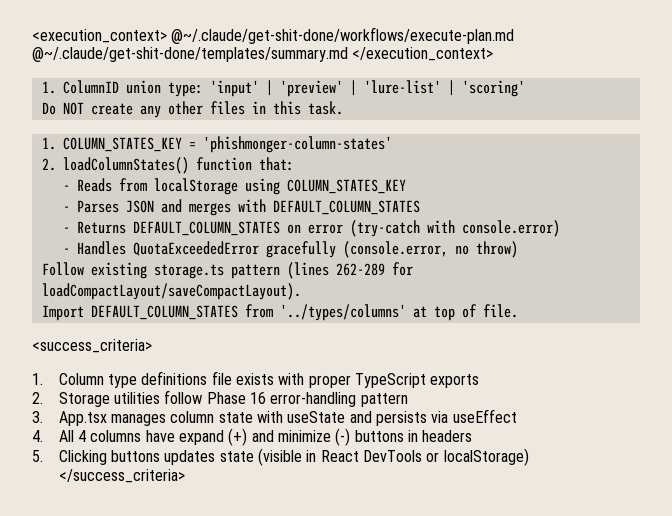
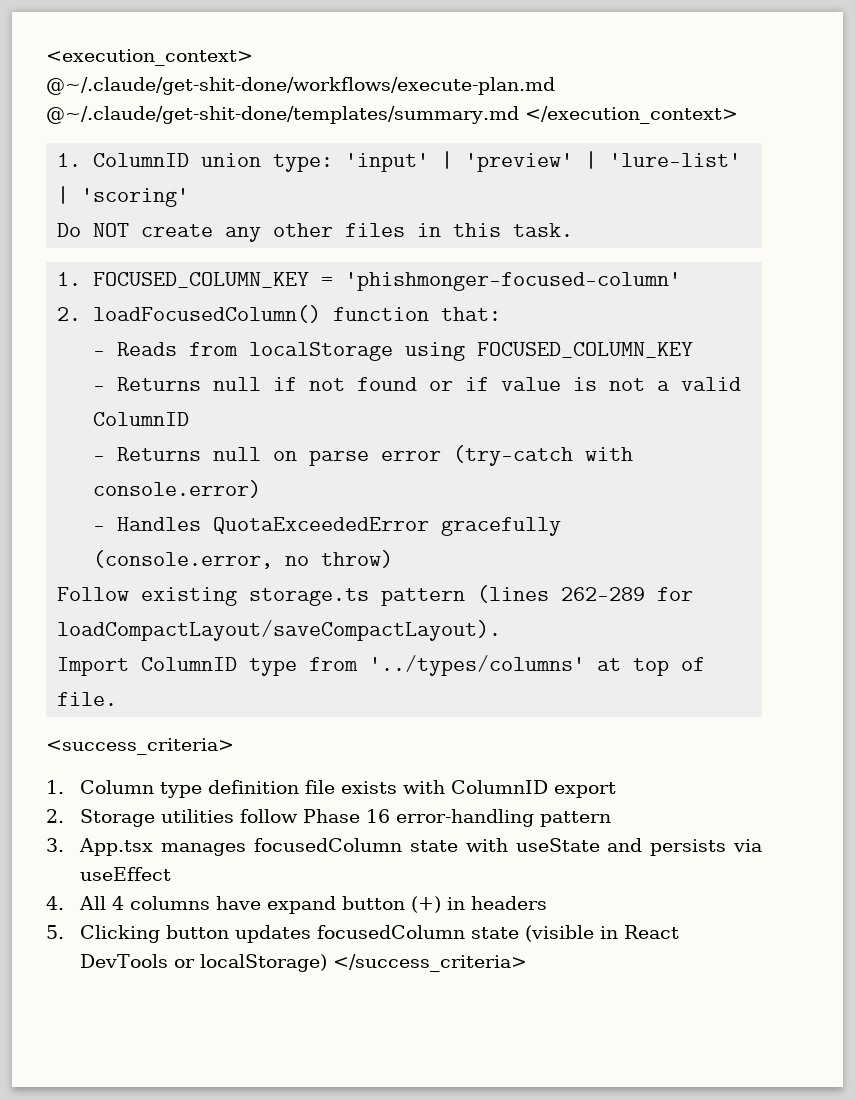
[62,136,392,153] [41,157,189,174] COLUMN_STATES_KEY = 'phishmonger-column-states' // 2. loadColumnStates() -> [93,272,682,291] [57,305,322,323] FOCUSED_COLUMN_KEY = 'phishmonger-focused-column' // 2. loadFocusedColumn()
[286,179,406,194] [62,199,420,216] [62,221,301,236] COLUMN_STATES_KEY // - Parses JSON and merges with DEFAULT_COLUMN_STATES // - Returns DEFAULT_COLUMN_STATES on -> [477,342,694,358] [93,377,742,391] [93,412,190,426] [93,447,370,466] FOCUSED_COLUMN_KEY // - Returns null if not found or if value is not a valid ColumnID // - Returns null on parse
[90,305,238,320] DEFAULT_COLUMN_STATES -> [141,657,298,676] ColumnID type
[141,371,208,385] definitions -> [208,780,300,794] definition
[308,373,480,388] proper TypeScript exports -> [451,780,617,798] ColumnID export
[170,411,215,423] column -> [254,838,403,852] focusedColumn
[228,428,404,446] (+) and minimize (-) buttons -> [342,896,442,913] button (+)
[111,450,216,465] buttons updates -> [166,925,466,943] button updates focusedColumn

